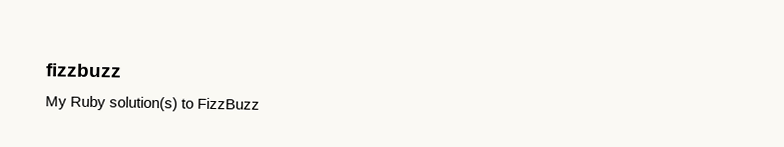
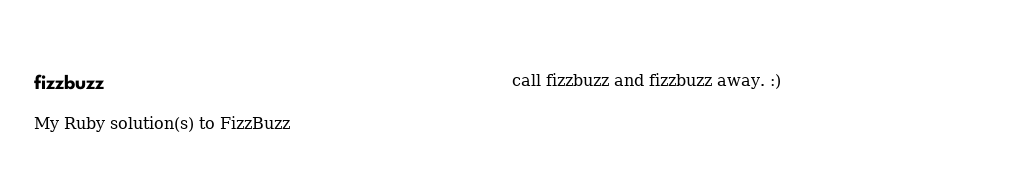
(261, 103) none -> [512,73,781,89] // call fizzbuzz and fizzbuzz away. :)

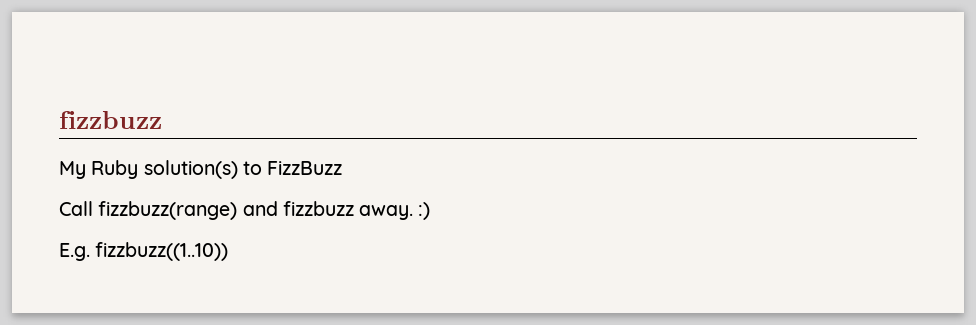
[512,73,609,86] call fizzbuzz -> [59,201,238,220] Call fizzbuzz(range)
(781, 81) none -> [59,242,229,261] // E.g. fizzbuzz((1..10))

